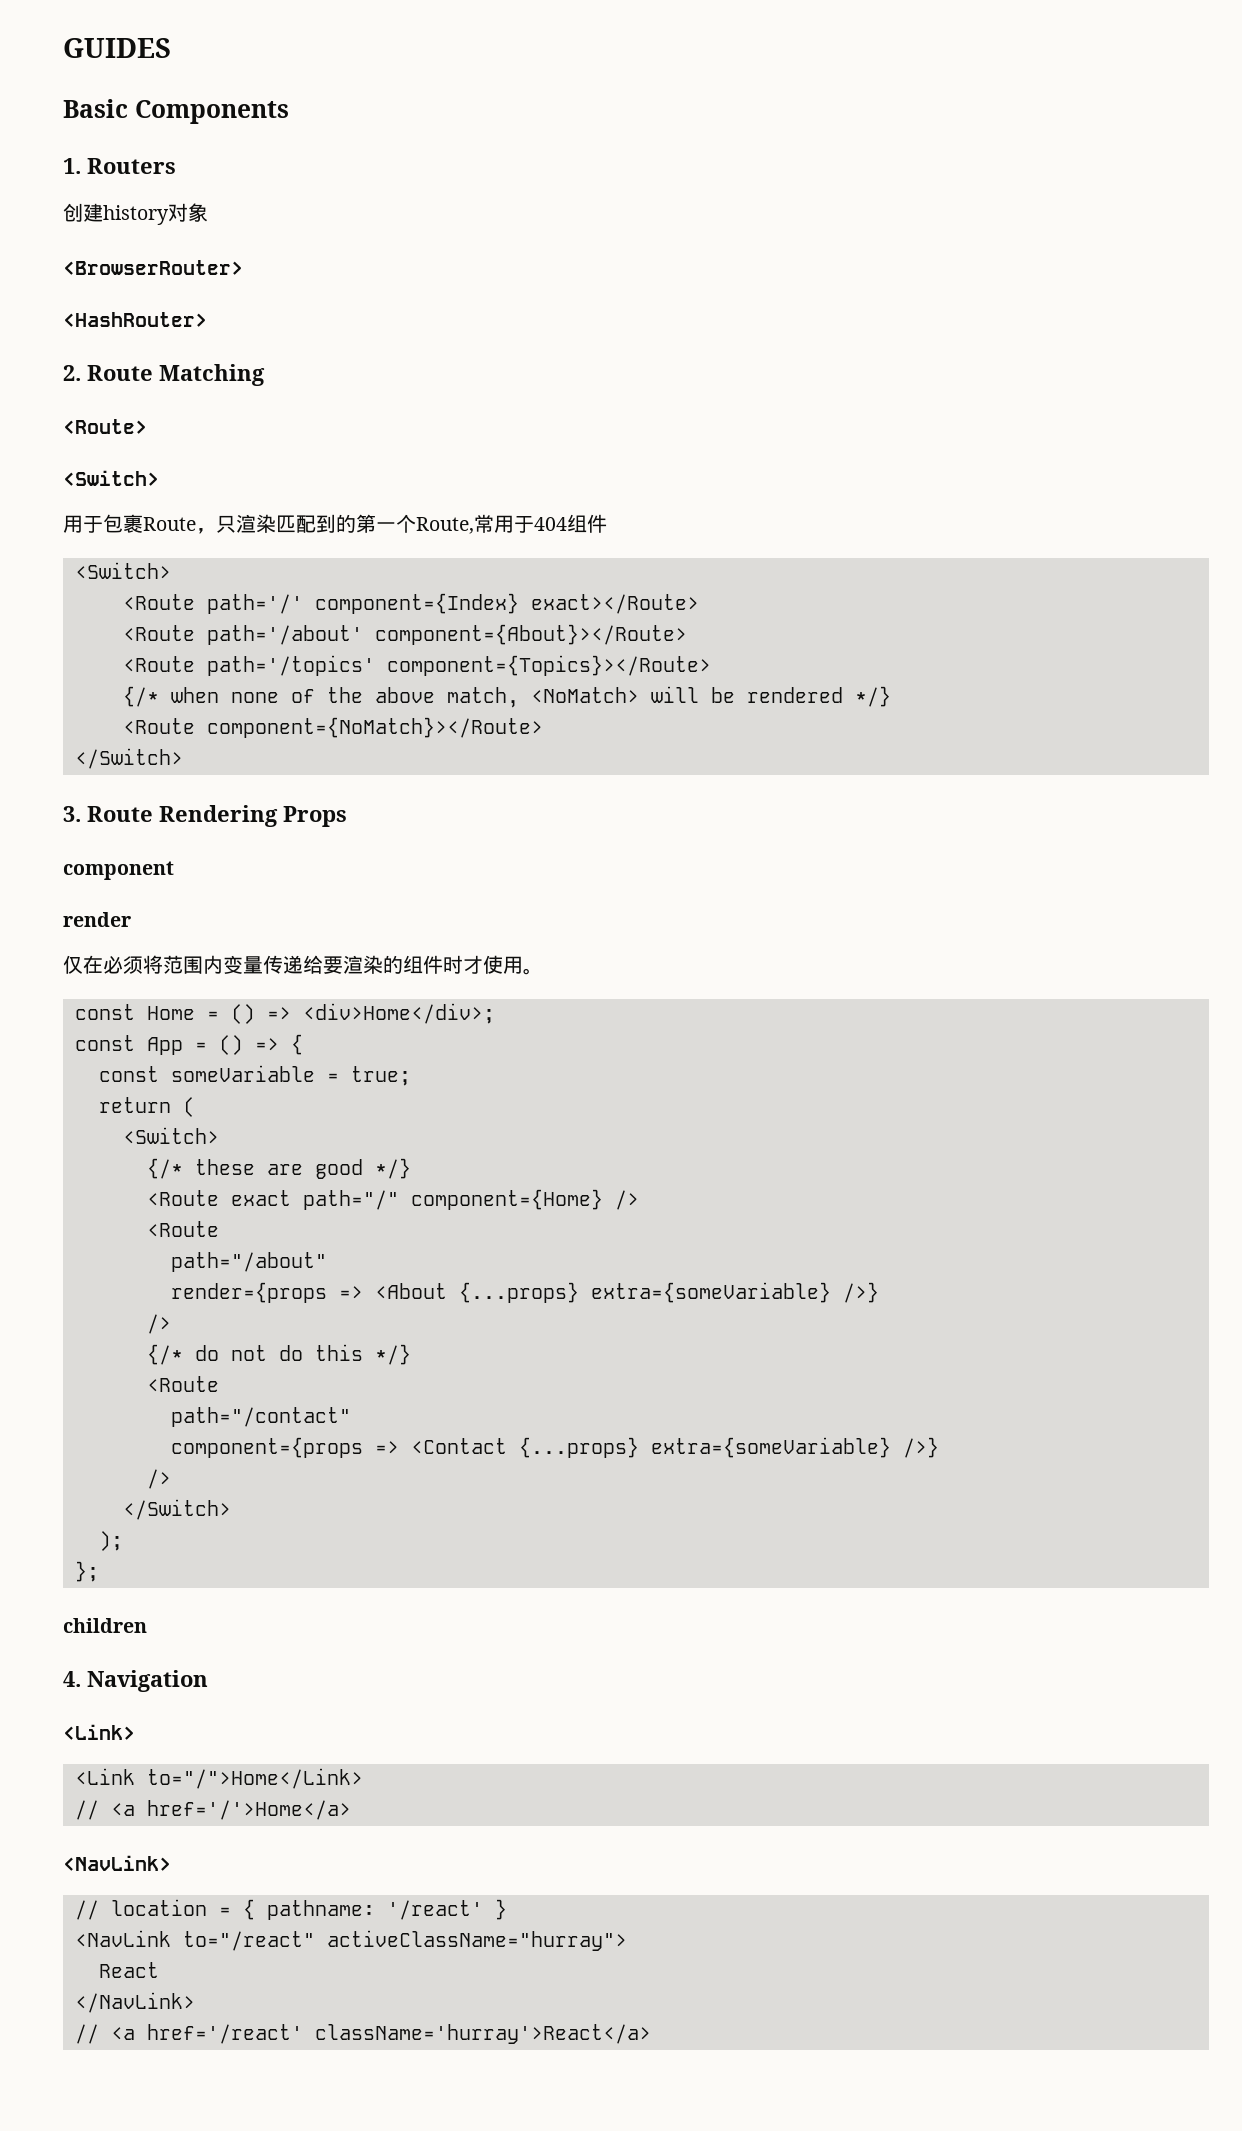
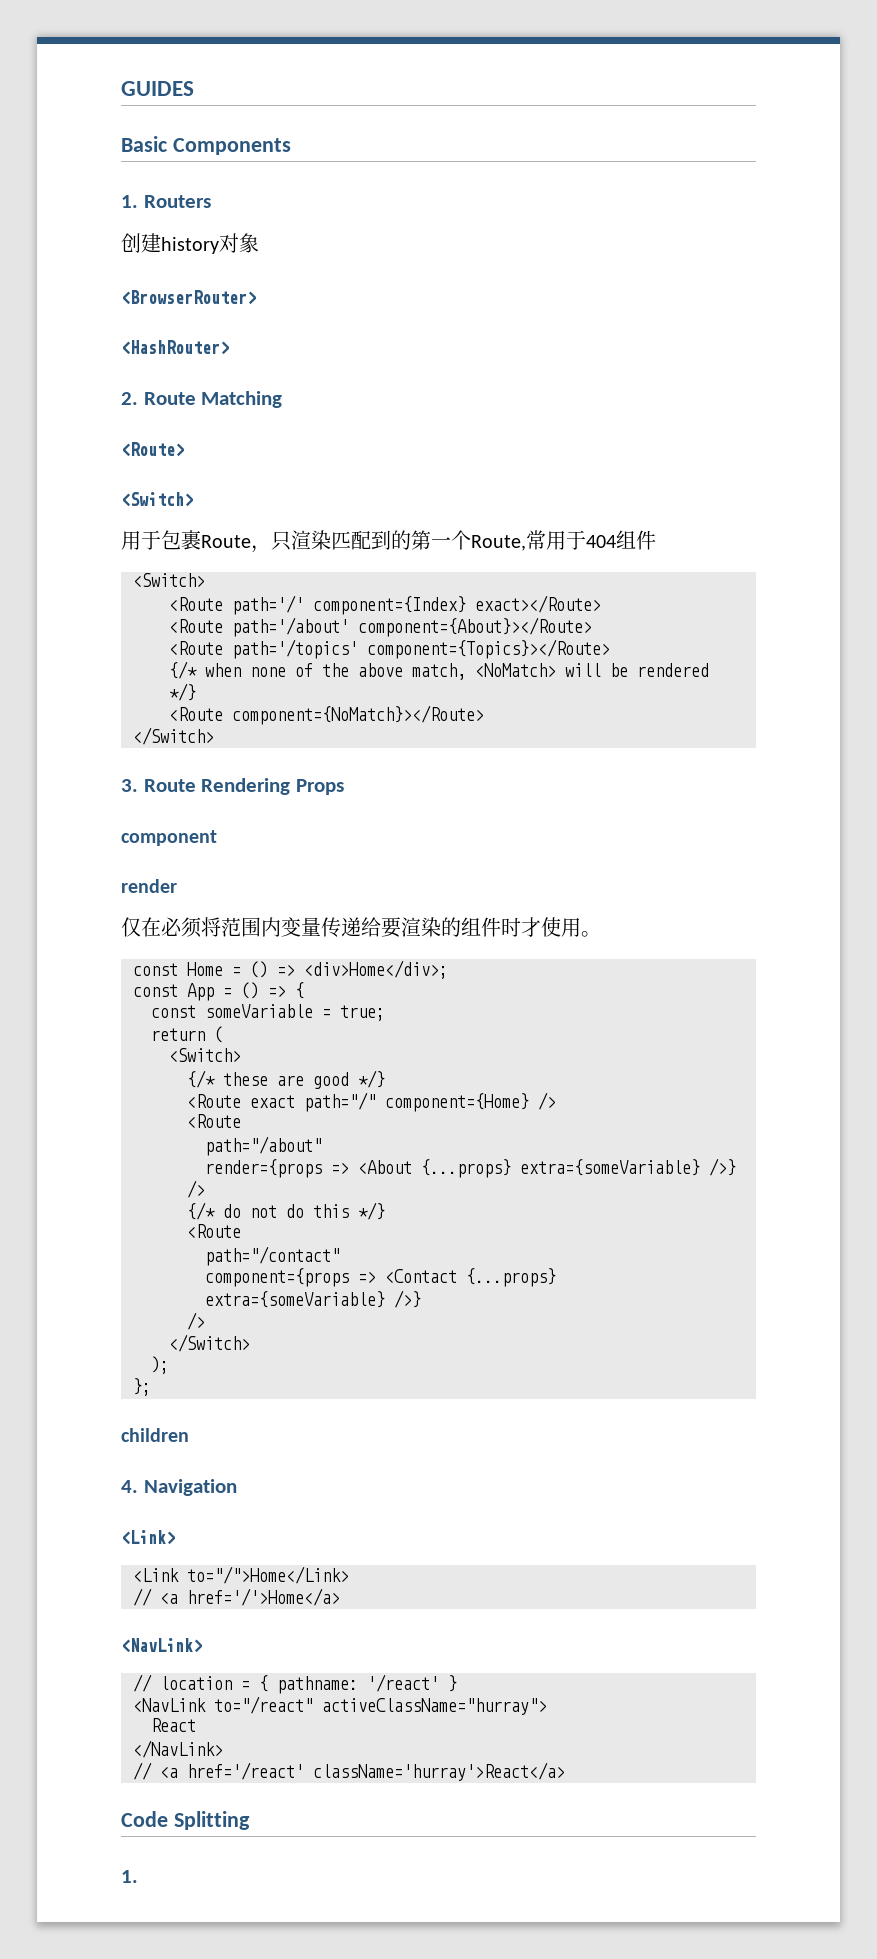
(651, 2034) none -> [121,1811,250,1830] [121,1870,138,1883] // Code Splitting // 1.

